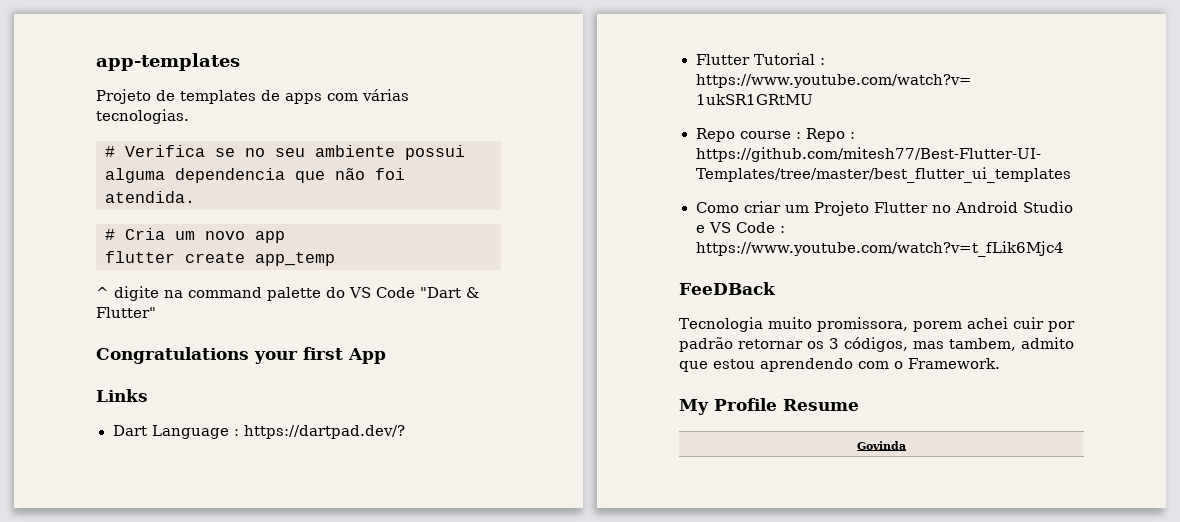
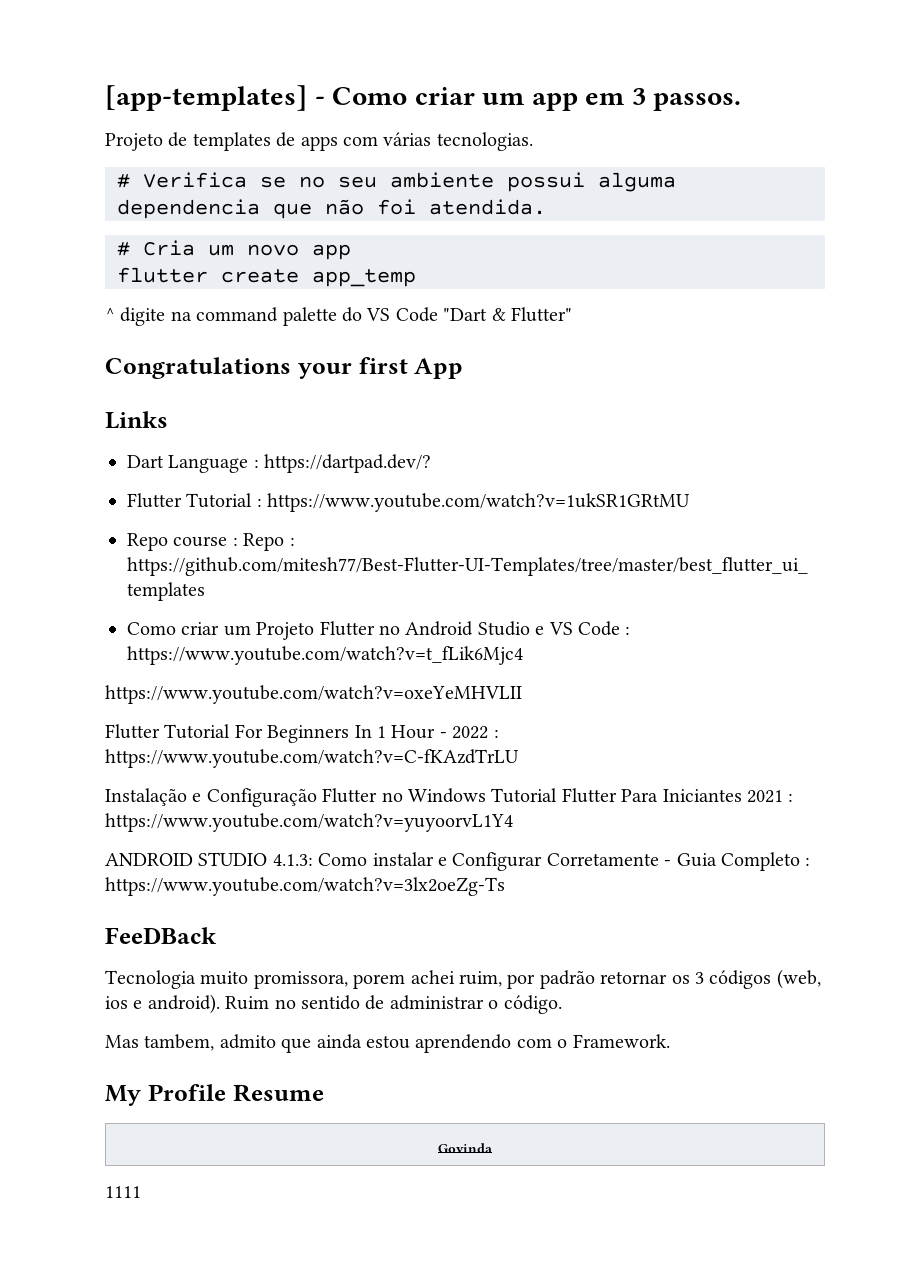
[96,53,240,71] app-templates -> [105,85,742,111] [app-templates] - Como criar um app em 3 passos.
(1065, 249) none -> [105,685,522,704] [105,724,499,743] [105,749,519,768] [105,788,794,807] [105,813,513,832] [105,852,811,871] [105,877,505,896] // https://www.youtube.com/watch?v=oxeYeMHVLII // Flutter Tutorial For Beginners In 1 Hour - 2022 : https://www.youtube.com/watch?v=C-fKAzdTrLU // Instalação e Configuração Flutter no Windows Tutorial Flutter Para Iniciantes 2021 : https://www.youtube.com/watch?v=yuyoorvL1Y4 // ANDROID STUDIO 4.1.3: Como instalar e Configurar Corretamente - Guia Completo : https://www.youtube.com/watch?v=3lx2oeZg-Ts
[1012,317,1044,329] cuir -> [459,971,502,987] ruim,
[844,337,944,352] códigos, mas -> [709,969,821,989] [105,994,562,1014] [105,1035,139,1048] códigos (web, ios e android). Ruim no sentido de administrar o código. // Mas
(708, 366) none -> [316,1034,362,1049] ainda
(906, 445) none -> [105,1186,141,1198] // 1111

